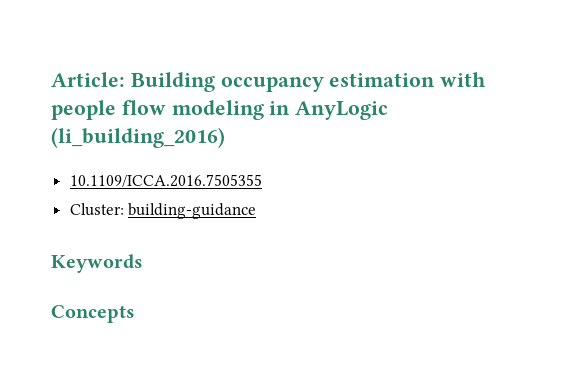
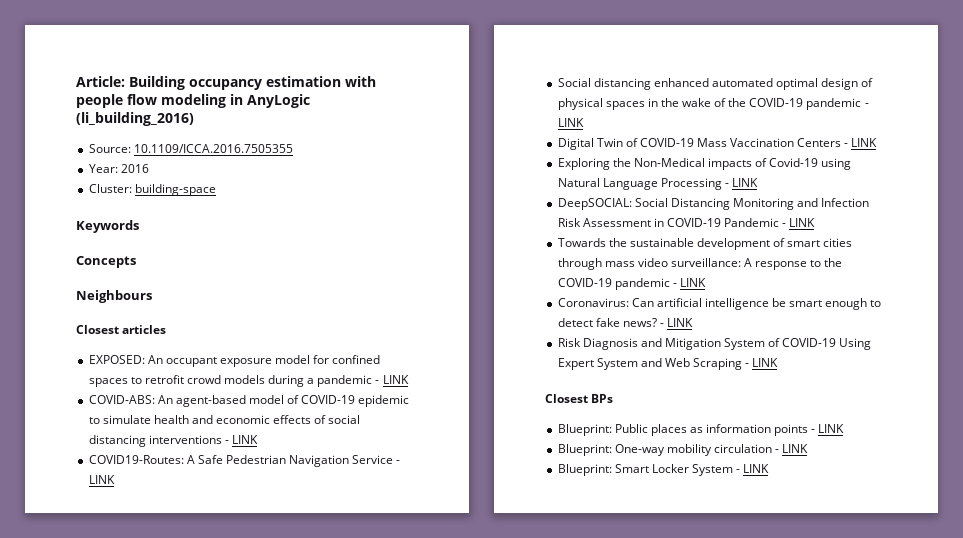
(225, 137) none -> [88,144,131,153] Source:
(262, 180) none -> [88,164,149,173] // Year: 2016
[128,203,257,219] building-guidance -> [134,184,216,196] building-space
(135, 314) none -> [76,290,152,303] [76,325,167,334] [88,355,381,367] [88,375,409,387] [88,395,410,407] [88,415,361,424] [88,435,258,447] [88,455,401,467] [88,475,115,484] [557,78,874,90] [557,98,869,110] [557,118,584,127] [557,138,878,150] [557,158,852,170] [557,178,759,190] [557,198,870,210] [557,218,816,227] [557,238,853,250] [557,258,843,270] [557,278,706,290] [557,298,882,310] [557,318,694,327] [557,338,872,350] [557,358,779,370] [545,394,614,403] [557,424,845,436] [557,444,809,456] [557,464,770,476] // Neighbours // Closest articles // EXPOSED: An occupant exposure model for confined spaces to retrofit crowd models during a pandemic - LINK // COVID-ABS: An agent-based model of COVID-19 epidemic to simulate health and economic effects of social distancing interventions - LINK // COVID19-Routes: A Safe Pedestrian Navigation Service - LINK // Social distancing enhanced automated optimal design of physical spaces in the wake of the COVID-19 pandemic - LINK // Digital Twin of COVID-19 Mass Vaccination Centers - LINK // Exploring the Non-Medical impacts of Covid-19 using Natural Language Processing - LINK // DeepSOCIAL: Social Distancing Monitoring and Infection Risk Assessment in COVID-19 Pandemic - LINK // Towards the sustainable development of smart cities through mass video surveillance: A response to the COVID-19 pandemic - LINK // Coronavirus: Can artificial intelligence be smart enough to detect fake news? - LINK // Risk Diagnosis and Mitigation System of COVID-19 Using Expert System and Web Scraping - LINK // Closest BPs // Blueprint: Public places as information points - LINK // Blueprint: One-way mobility circulation - LINK // Blueprint: Smart Locker System - LINK

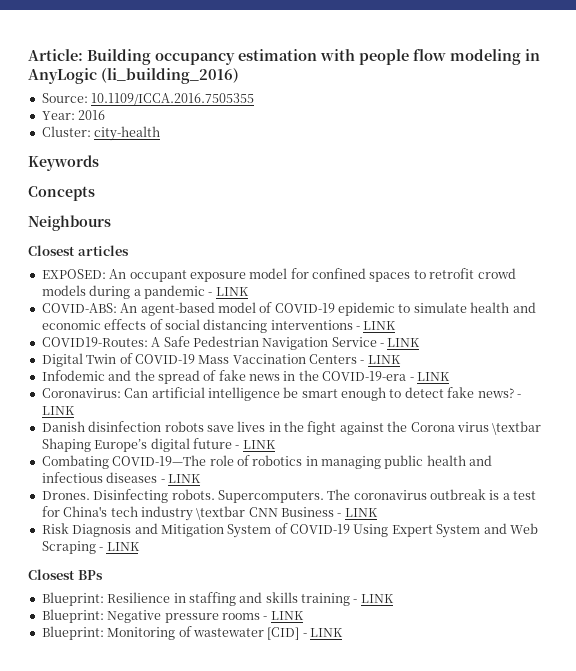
[134,184,216,196] building-space -> [94,126,161,141] city-health
[557,78,874,90] [557,98,869,110] [557,118,584,127] // Social distancing enhanced automated optimal design of physical spaces in the wake of the COVID-19 pandemic - LINK -> (421, 342) none
[557,158,852,170] [557,178,759,190] [557,198,870,210] [557,218,816,227] [557,238,853,250] [557,258,843,270] [557,278,670,290] Exploring the Non-Medical impacts of Covid-19 using Natural Language Processing - LINK // DeepSOCIAL: Social Distancing Monitoring and Infection Risk Assessment in COVID-19 Pandemic - LINK // Towards the sustainable development of smart cities through mass video surveillance: A response to the COVID-19 pandemic -> [41,370,407,384] Infodemic and the spread of fake news in the COVID-19-era
(694, 322) none -> [41,421,542,435] [41,438,276,452] [41,455,493,469] [41,472,201,483] [41,489,537,503] [41,506,378,521] // Danish disinfection robots save lives in the fight against the Corona virus \textbar Shaping Europe’s digital future - LINK // Combating COVID-19—The role of robotics in managing public health and infectious diseases - LINK // Drones. Disinfecting robots. Supercomputers. The coronavirus outbreak is a test for China's tech industry \textbar CNN Business - LINK
[614,424,845,436] [557,444,809,456] [557,464,733,476] Public places as information points - LINK // Blueprint: One-way mobility circulation - LINK // Blueprint: Smart Locker System -> [107,592,394,606] [41,609,304,623] [41,626,300,640] Resilience in staffing and skills training - LINK // Blueprint: Negative pressure rooms - LINK // Blueprint: Monitoring of wastewater [CID]

